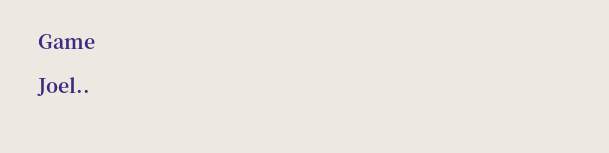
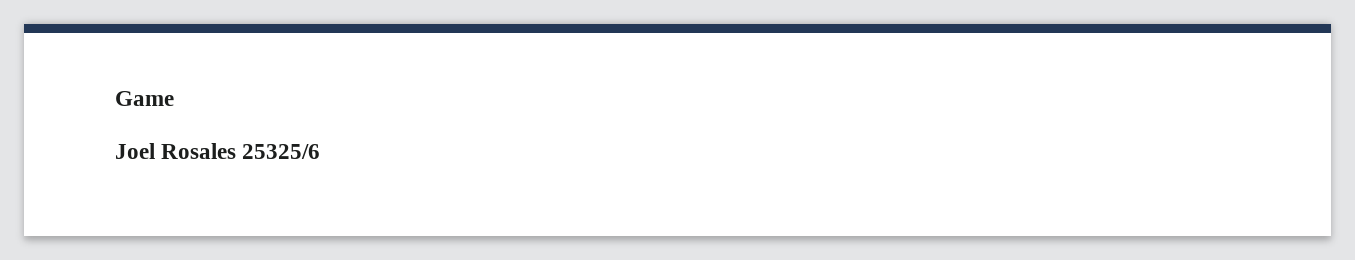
[37,77,90,96] Joel.. -> [115,143,321,159] Joel Rosales 25325/6

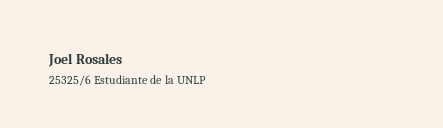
[115,91,174,106] Game // -> (48, 60) none
[242,144,321,159] 25325/6 -> [49,75,206,86] // 25325/6 Estudiante de la UNLP

